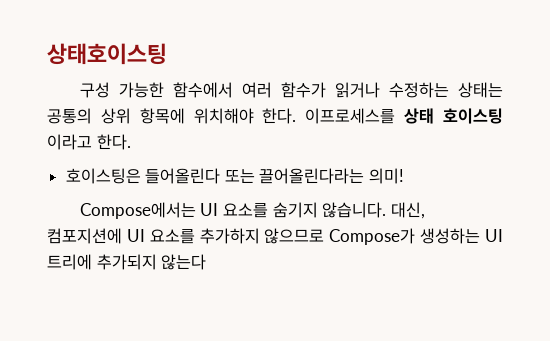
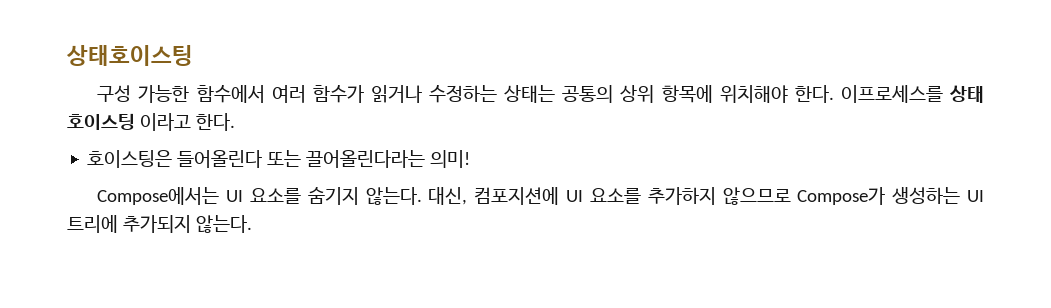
[322,202,387,218] 않습니다. -> [365,187,422,205] 않는다.
[161,254,207,270] 않는다 -> [195,215,252,233] 않는다.

